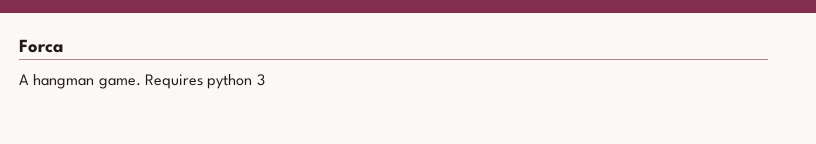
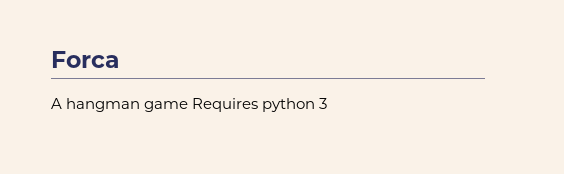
[98,78,141,89] game. -> [144,101,189,112] game

